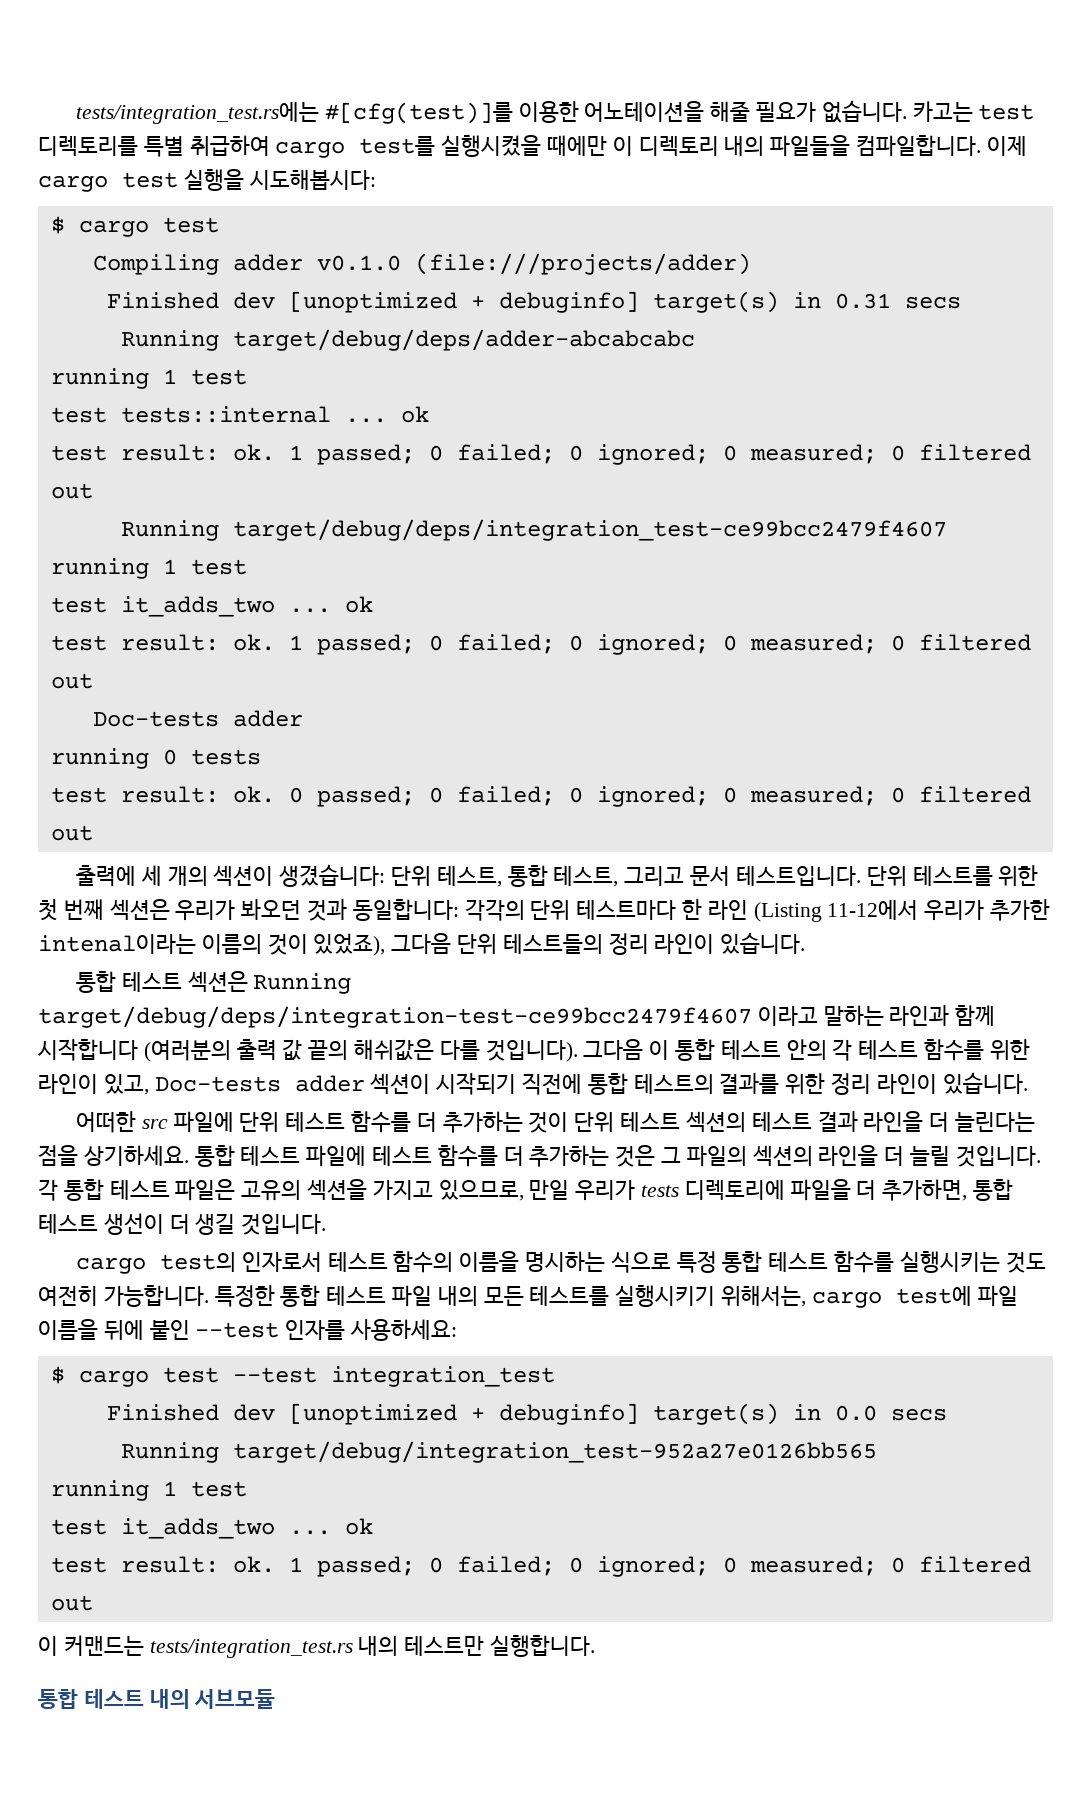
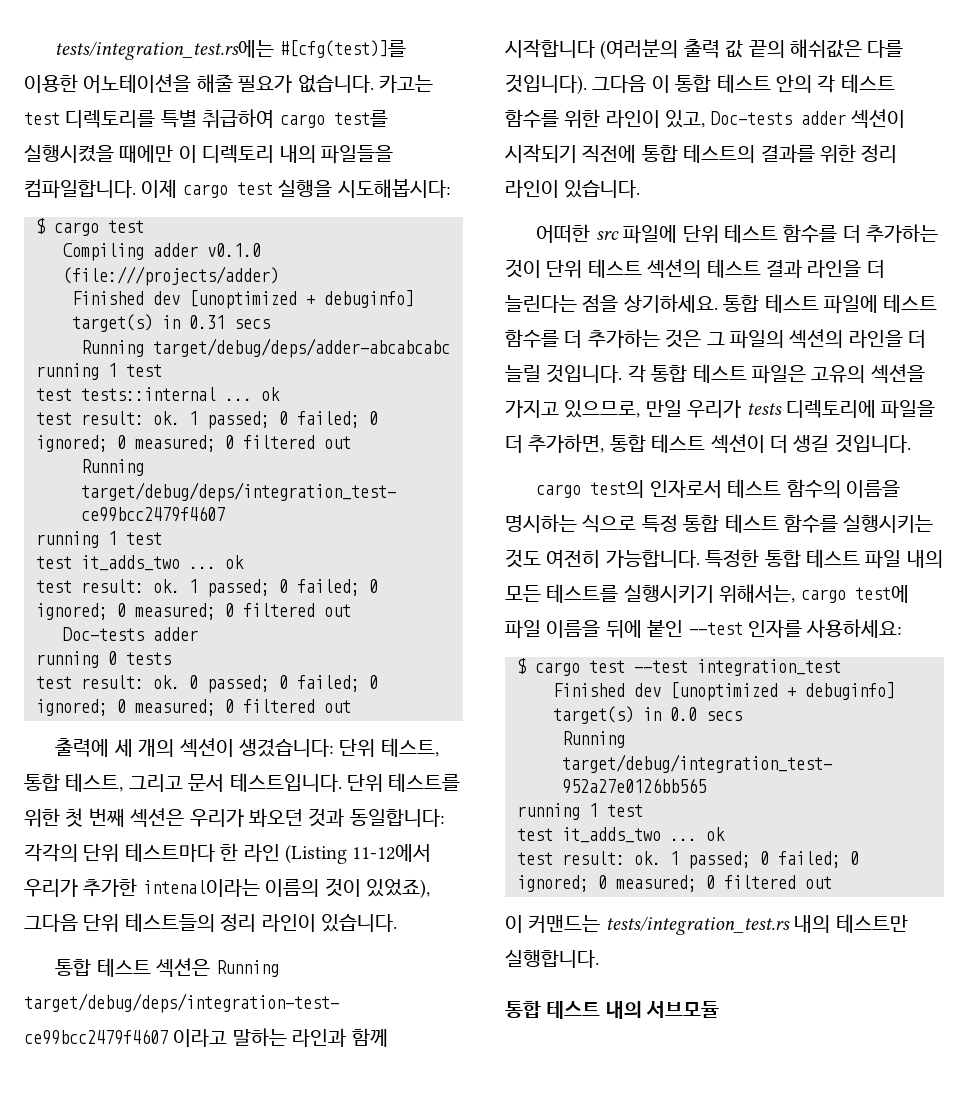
[103,1213,164,1235] 생선이 -> [710,434,765,453] 섹션이

